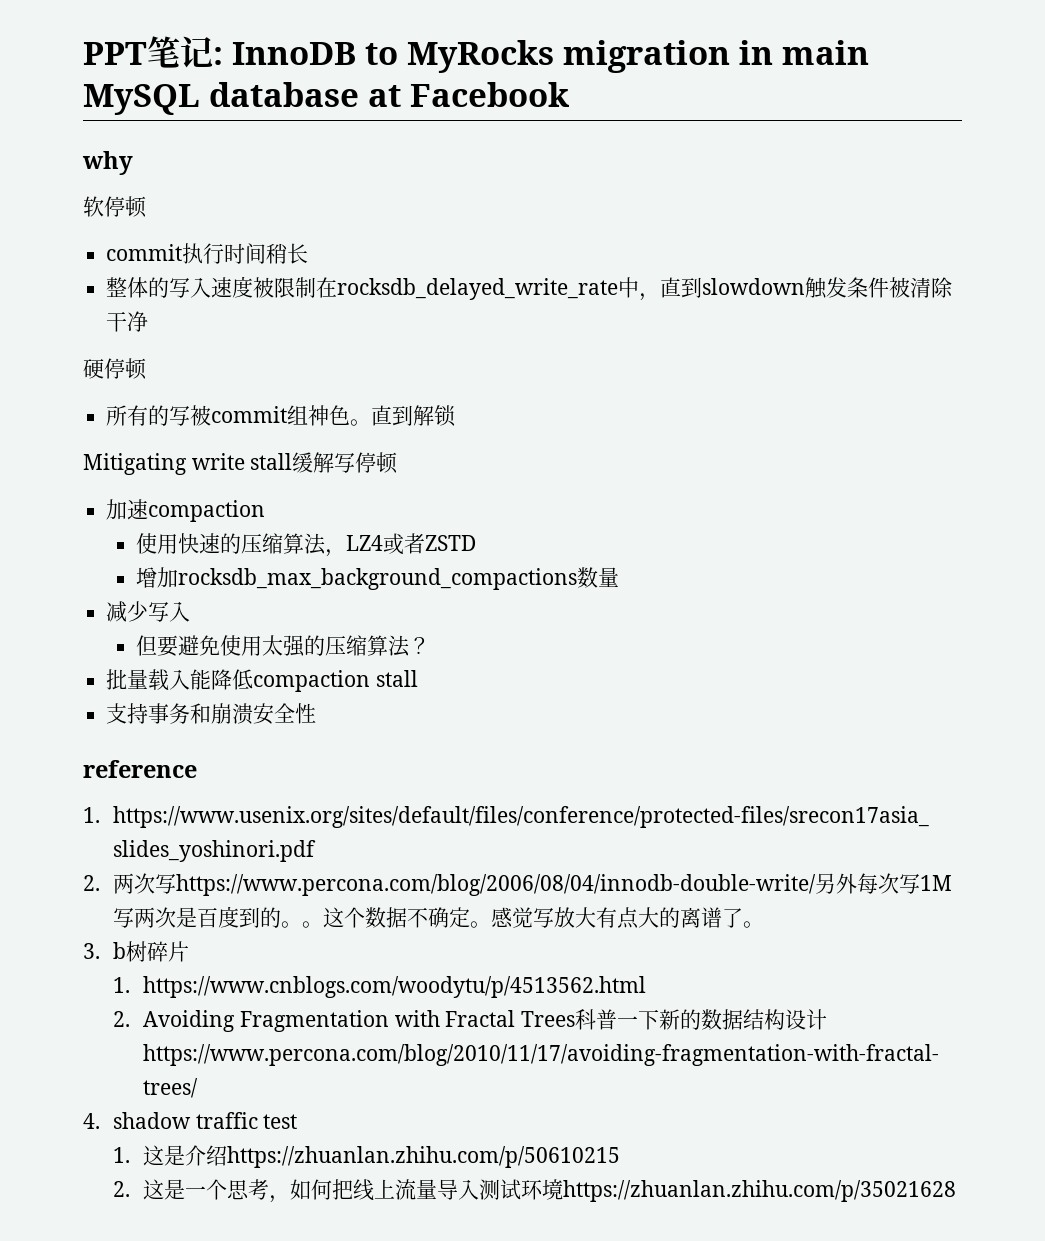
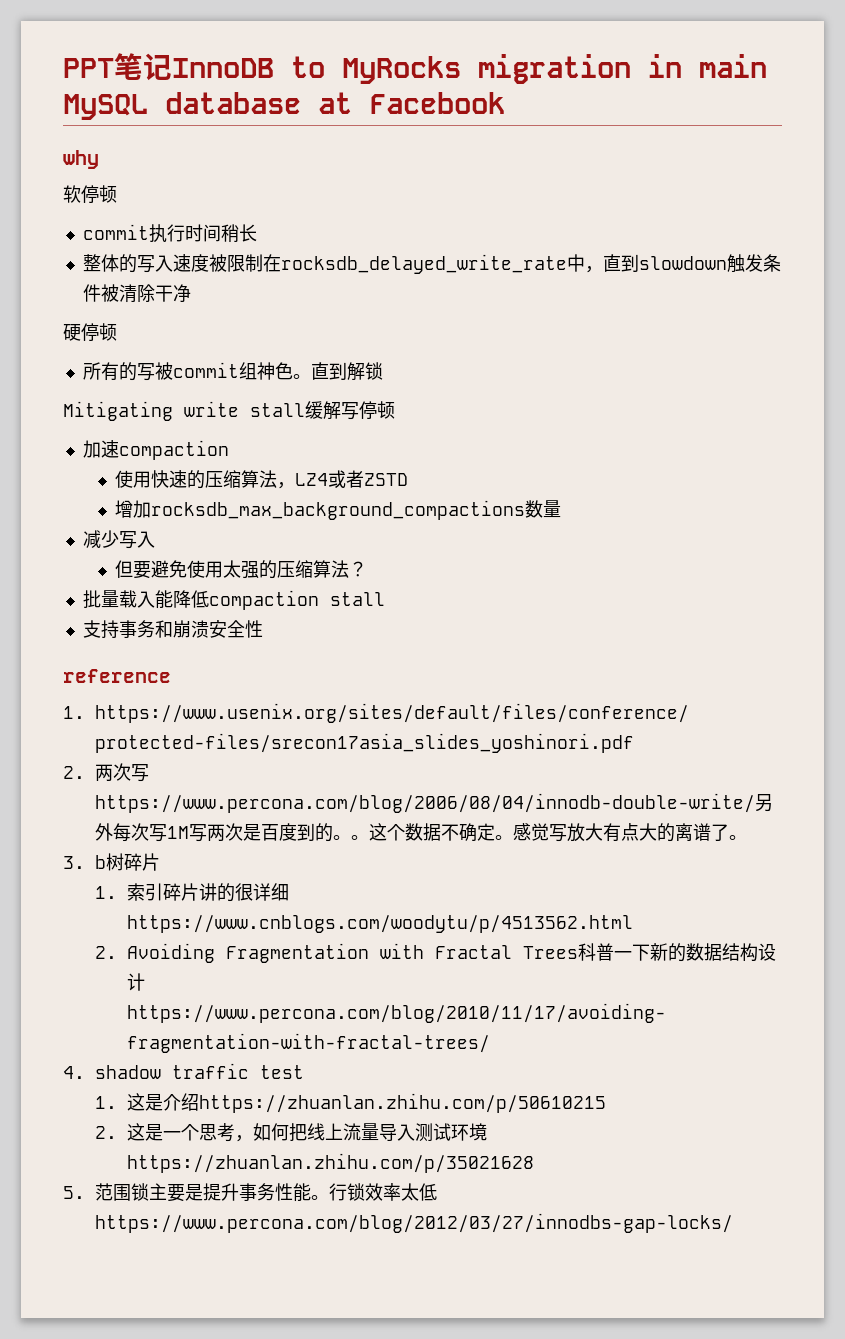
[213,47,223,65] : -> (172, 67) none
(131, 985) none -> [126,883,289,902] 索引碎片讲的很详细
(957, 1191) none -> [63,1183,437,1202] [94,1213,733,1233] // 5.范围锁主要是提升事务性能。行锁效率太低https://www.percona.com/blog/2012/03/27/innodbs-gap-locks/

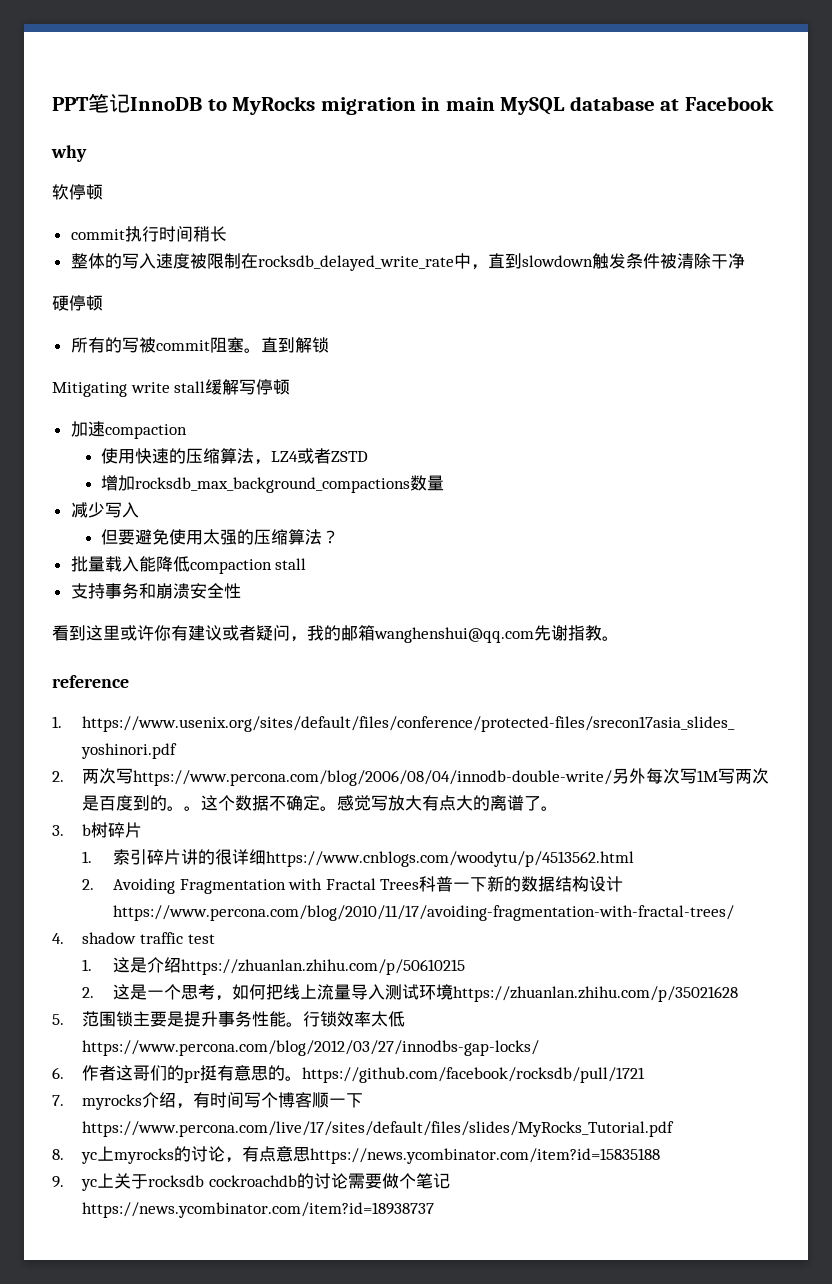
[238,362,293,380] 组神色 -> [209,337,244,353] 阻塞
(263, 629) none -> [52,625,619,643] // 看到这里或许你有建议或者疑问，我的邮箱wanghenshui@qq.com先谢指教。
(733, 1223) none -> [52,1065,646,1083] [52,1092,364,1110] [82,1121,675,1137] [52,1146,661,1164] [52,1173,451,1191] [82,1202,435,1218] // 6.作者这哥们的pr挺有意思的。https://github.com/facebook/rocksdb/pull/1721 // 7. myrocks介绍，有时间写个博客顺一下https://www.percona.com/live/17/sites/default/files/slides/MyRocks_Tutorial.pdf // 8. yc上myrocks的讨论，有点意思https://news.ycombinator.com/item?id=15835188 // 9. yc上关于rocksdb cockroachdb的讨论需要做个笔记https://news.ycombinator.com/item?id=18938737

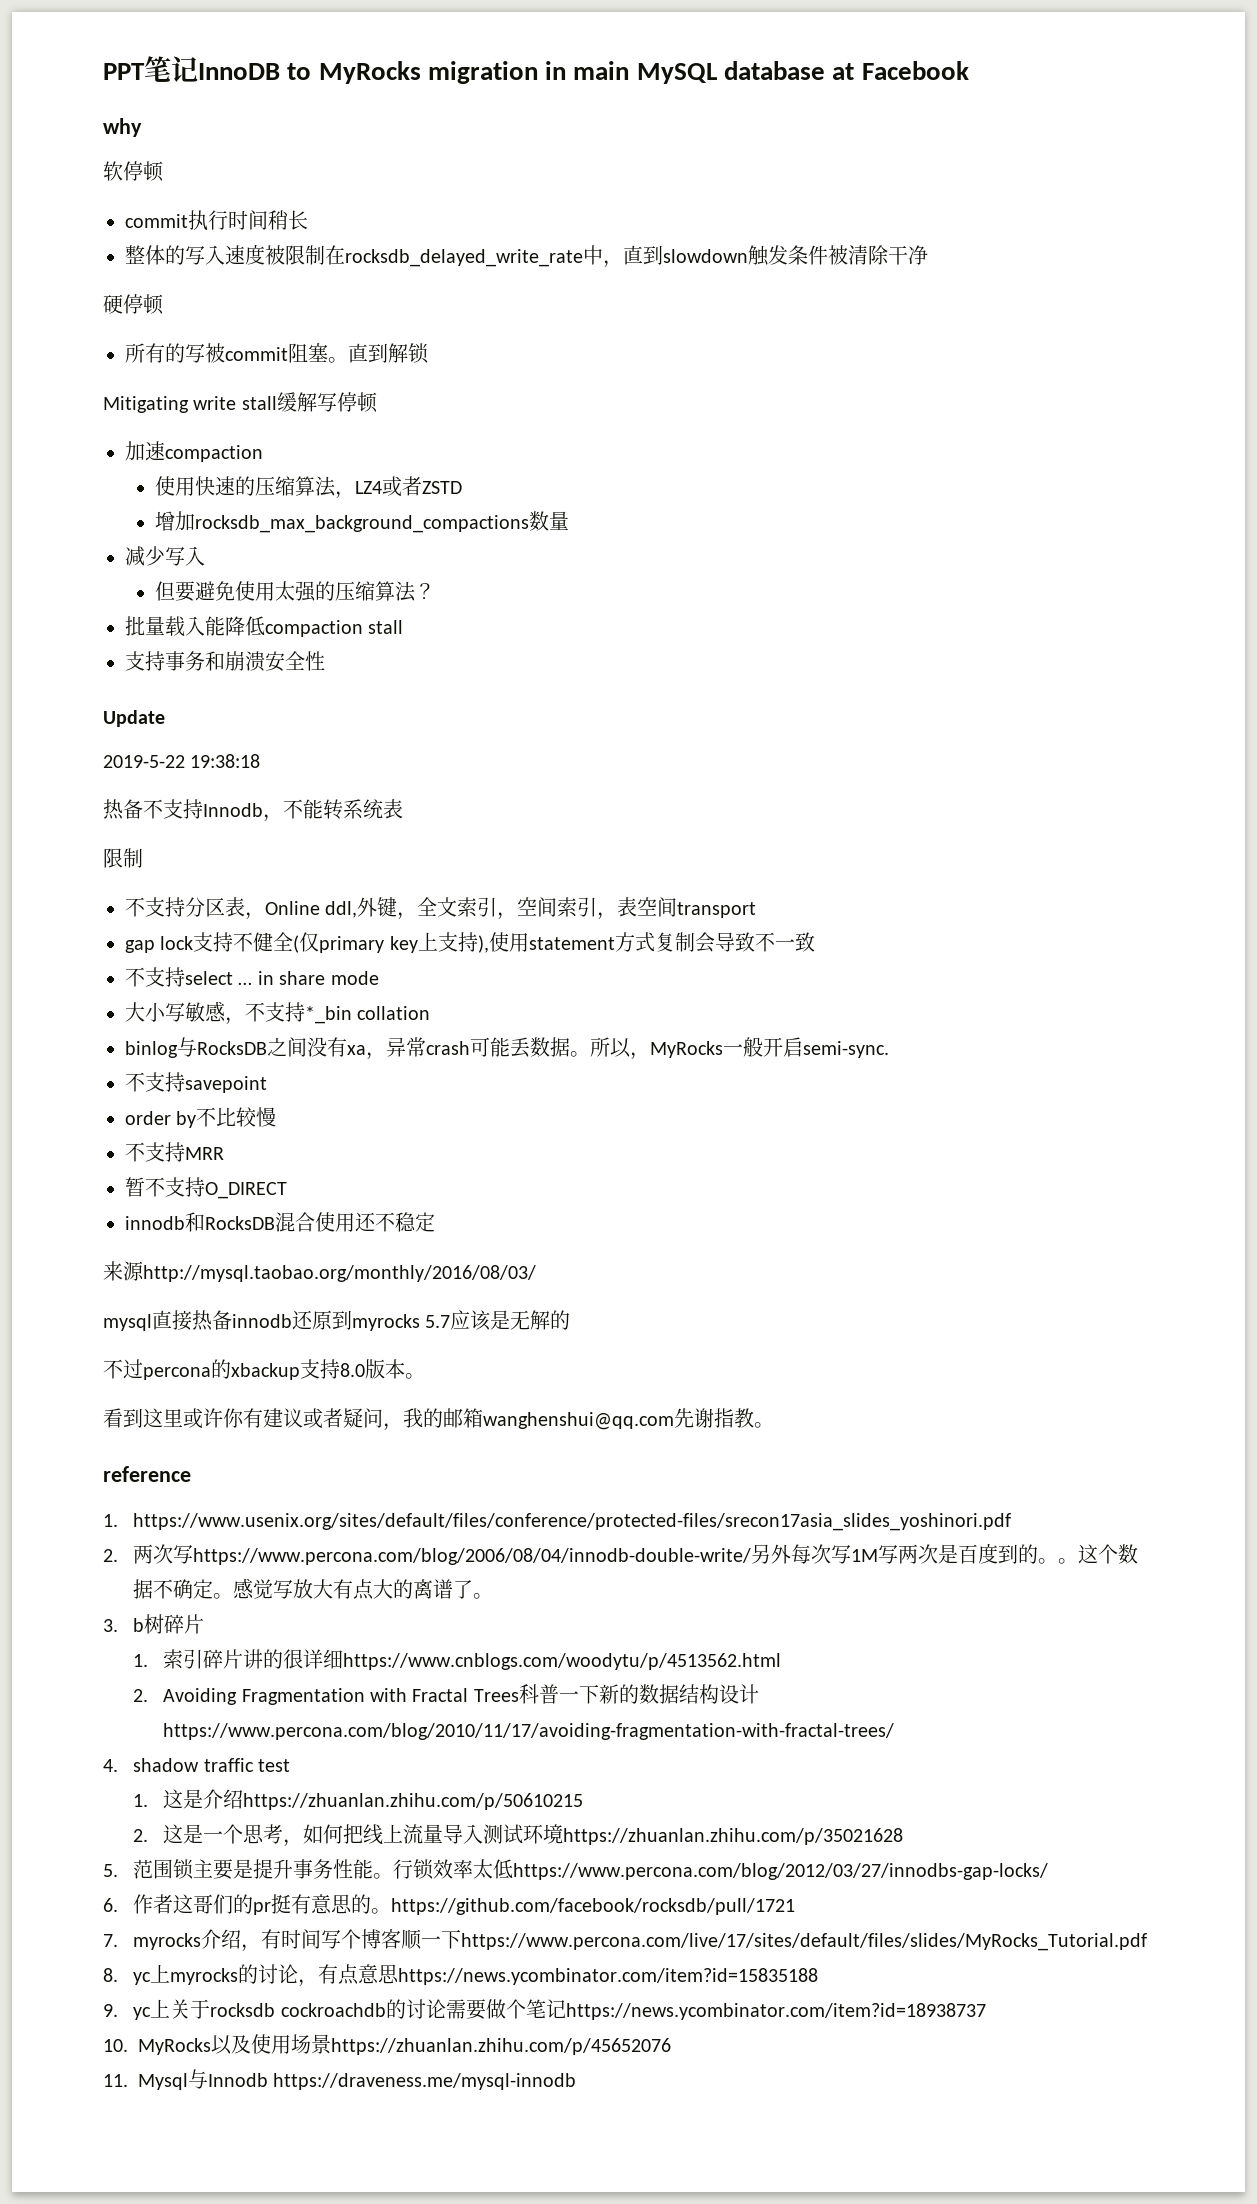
(241, 591) none -> [103,710,165,727] [103,754,261,768] [103,799,403,822] [103,848,143,868] [125,897,757,920] [125,932,815,953] [125,967,379,987] [125,1001,431,1025] [125,1037,889,1060] [125,1072,267,1093] [125,1107,277,1128] [125,1142,224,1162] [125,1177,287,1199] [125,1212,435,1232] [103,1261,536,1282] [103,1310,571,1331] [103,1359,425,1380] // Update // 2019-5-22 19:38:18 // 热备不支持Innodb，不能转系统表 // 限制 // 不支持分区表，Online ddl,外键，全文索引，空间索引，表空间transport // gap lock支持不健全(仅primary key上支持),使用statement方式复制会导致不一致 // 不支持select … in share mode // 大小写敏感，不支持*_bin collation // binlog与RocksDB之间没有xa，异常crash可能丢数据。所以，MyRocks一般开启semi-sync. // 不支持savepoint // order by不比较慢 // 不支持MRR // 暂不支持O_DIRECT // innodb和RocksDB混合使用还不稳定 // 来源http://mysql.taobao.org/monthly/2016/08/03/ // mysql直接热备innodb还原到myrocks 5.7应该是无解的 // 不过percona的xbackup支持8.0版本。
(435, 1210) none -> [103,2034,671,2055] [103,2069,577,2090] // 10. MyRocks以及使用场景https://zhuanlan.zhihu.com/p/45652076 // 11. Mysql与Innodb https://draveness.me/mysql-innodb

